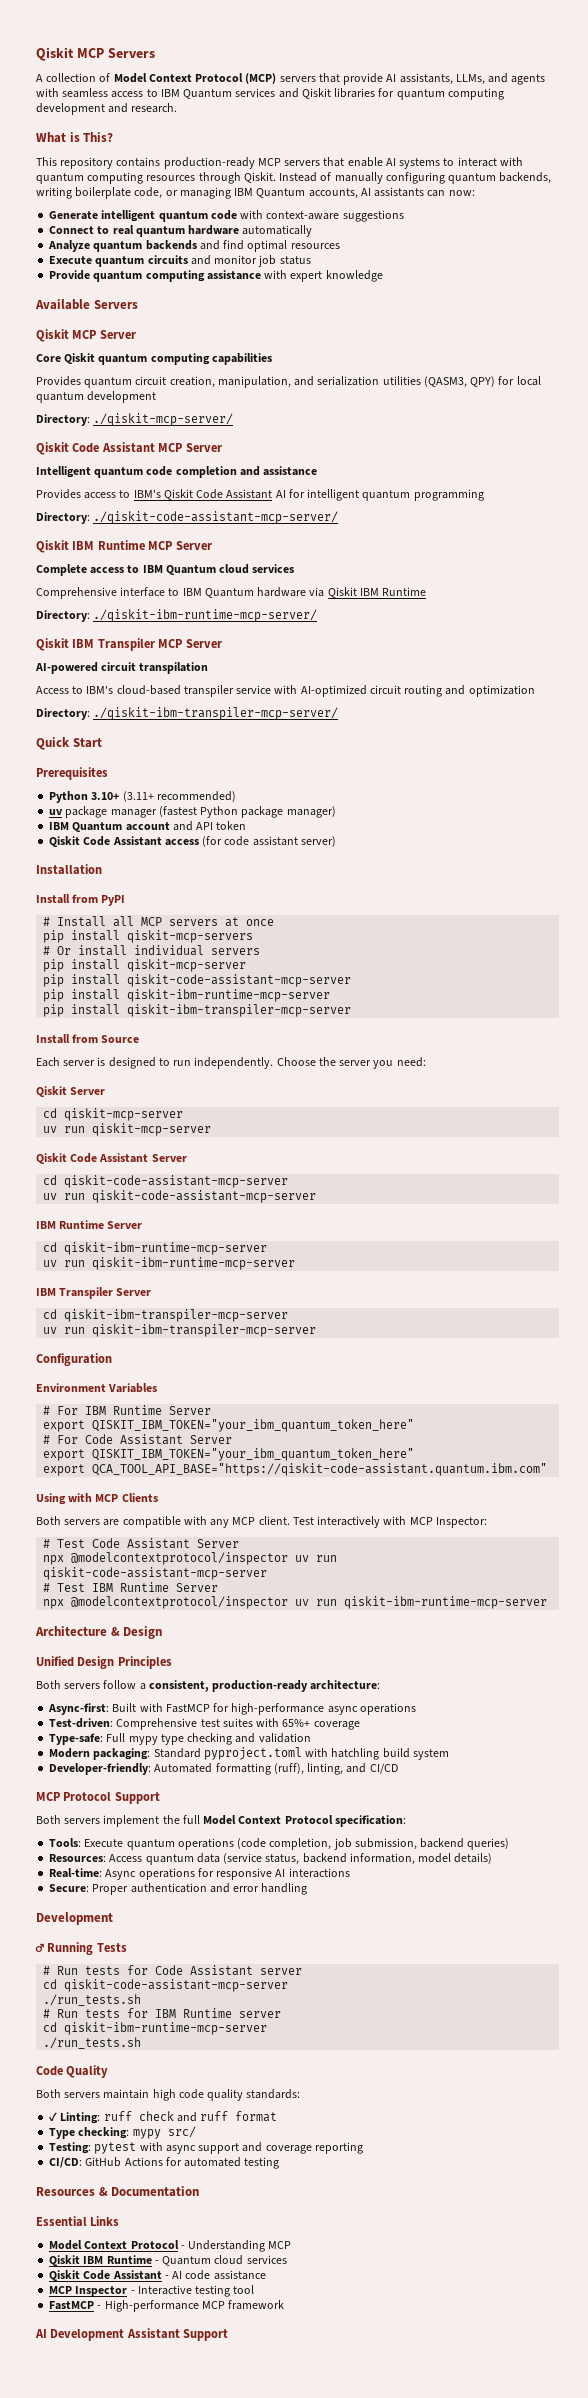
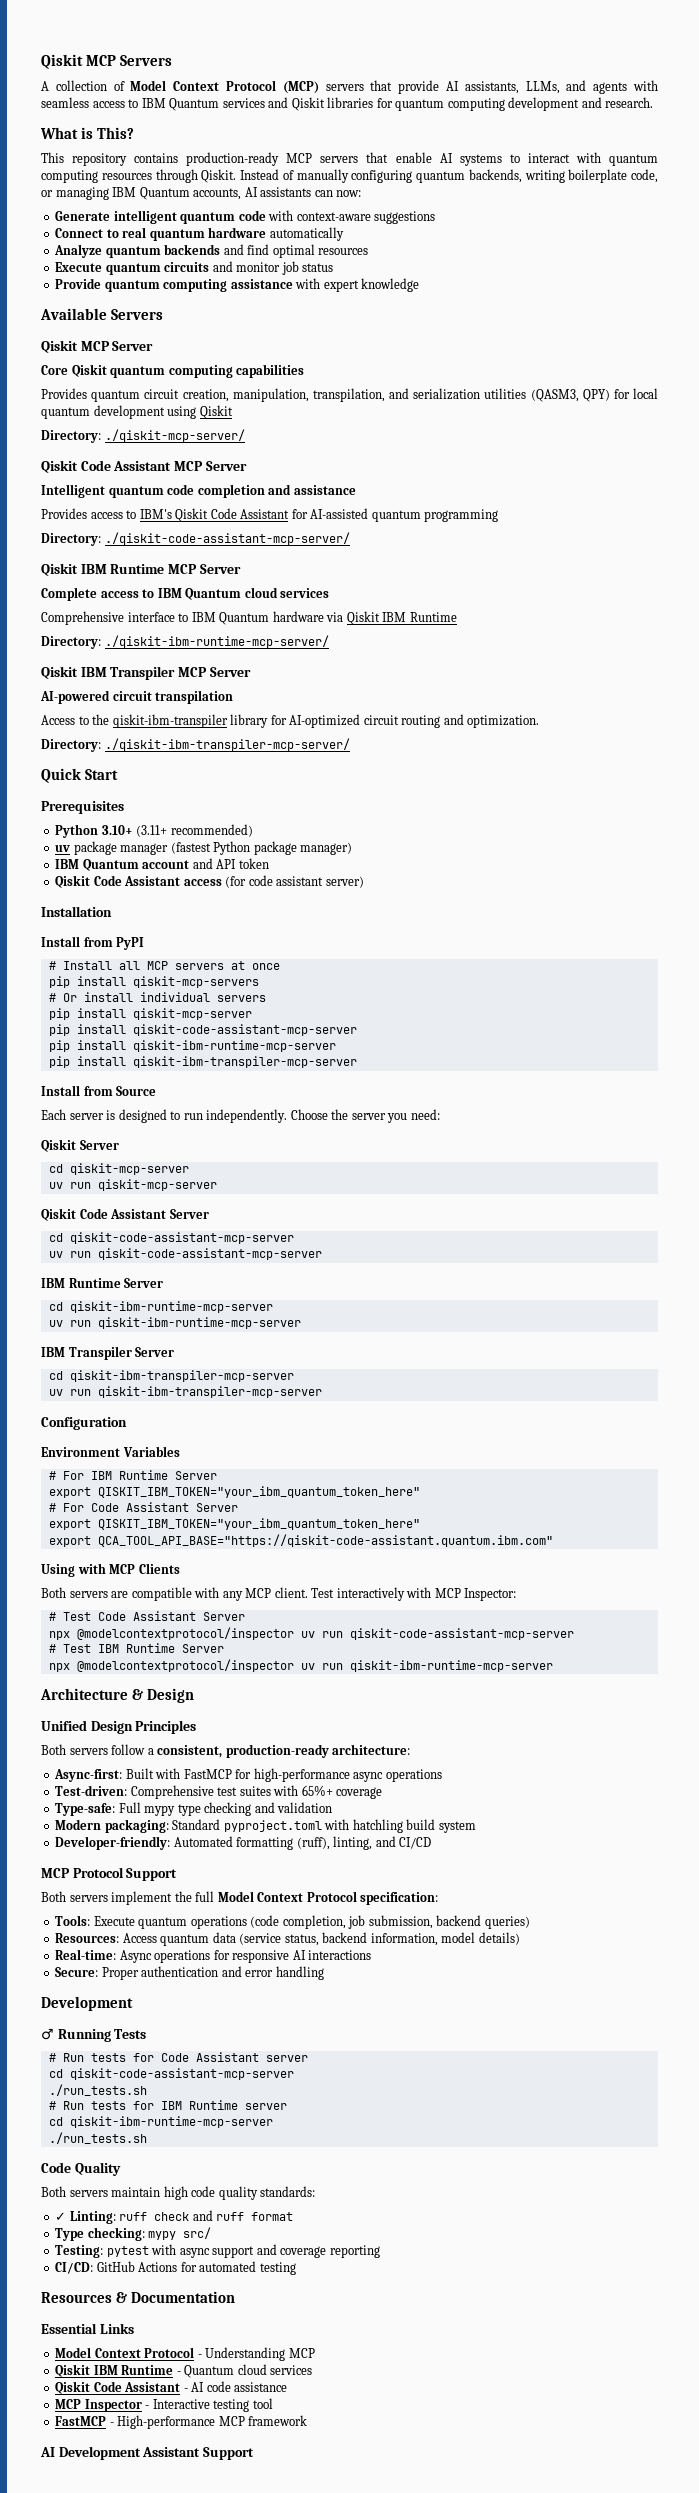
(291, 382) none -> [312,388,385,402] transpilation,
(157, 397) none -> [167,405,233,419] using Qiskit
[275,489,360,501] AI for intelligent -> [291,508,369,519] for AI-assisted
[86,685,298,697] IBM's cloud-based transpiler service with -> [92,714,287,728] the qiskit-ibm-transpiler library for
[468,685,535,697] optimization -> [467,715,540,728] optimization.

